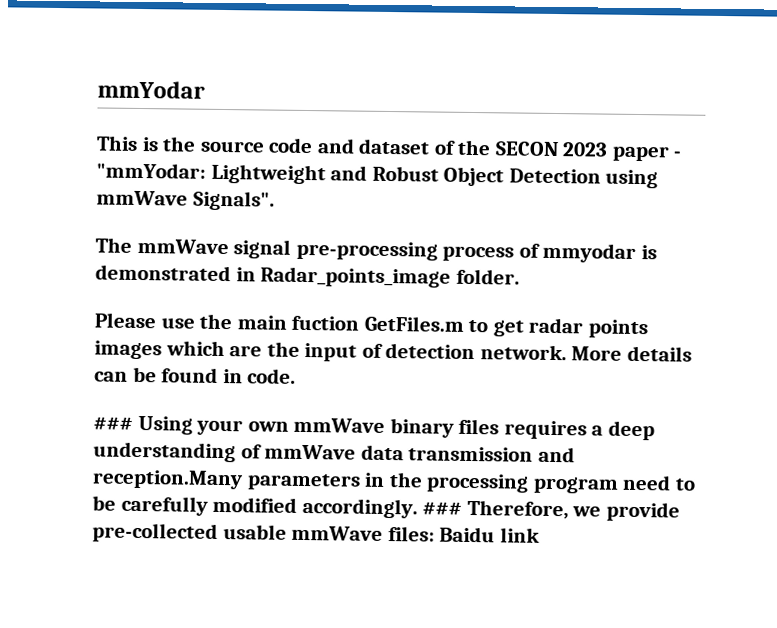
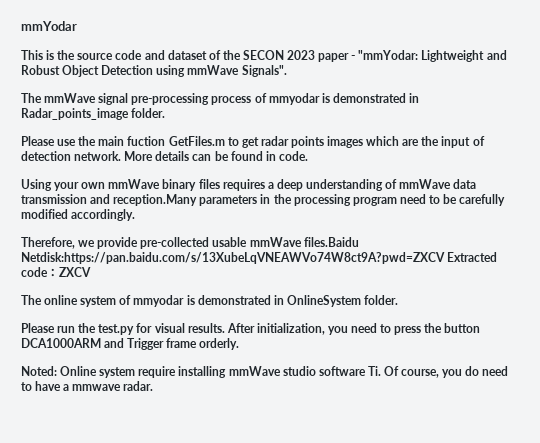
[93,416,133,430] ### -> (308, 156) none
[422,501,463,515] ### -> (136, 215) //
[387,526,540,543] files: Baidu link -> [303,237,359,247] [21,252,498,264] [21,267,91,277] [21,295,398,307] [21,323,481,335] [21,338,240,350] [21,366,509,378] [21,381,154,391] files.Baidu Netdisk:https://pan.baidu.com/s/13XubeLqVNEAWVo74W8ct9A?pwd=ZXCV Extracted code：ZXCV // The online system of mmyodar is demonstrated in OnlineSystem folder. // Please run the test.py for visual results. After initialization, you need to press the button DCA1000ARM and Trigger frame orderly. // Noted: Online system require installing mmWave studio software Ti. Of course, you do need to have a mmwave radar.

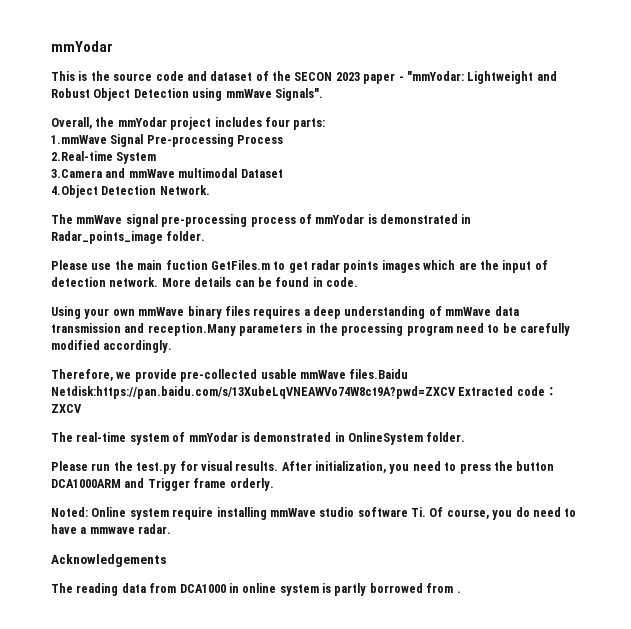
(287, 71) none -> [51,117,326,130] [51,134,284,147] [51,151,157,164] [51,168,283,178] [51,185,210,198] // Overall, the mmYodar project includes four parts: // 1.mmWave Signal Pre-processing Process // 2.Real-time System // 3.Camera and mmWave multimodal Dataset // 4.Object Detection Network.
[268,93,320,105] mmyodar -> [315,214,365,224] mmYodar
[44,295,79,305] online -> [76,432,127,442] real-time
[133,295,185,307] mmyodar -> [188,432,238,442] mmYodar
(154, 386) none -> [51,554,167,567] [51,583,461,596] // Acknowledgements // The reading data from DCA1000 in online system is partly borrowed from .

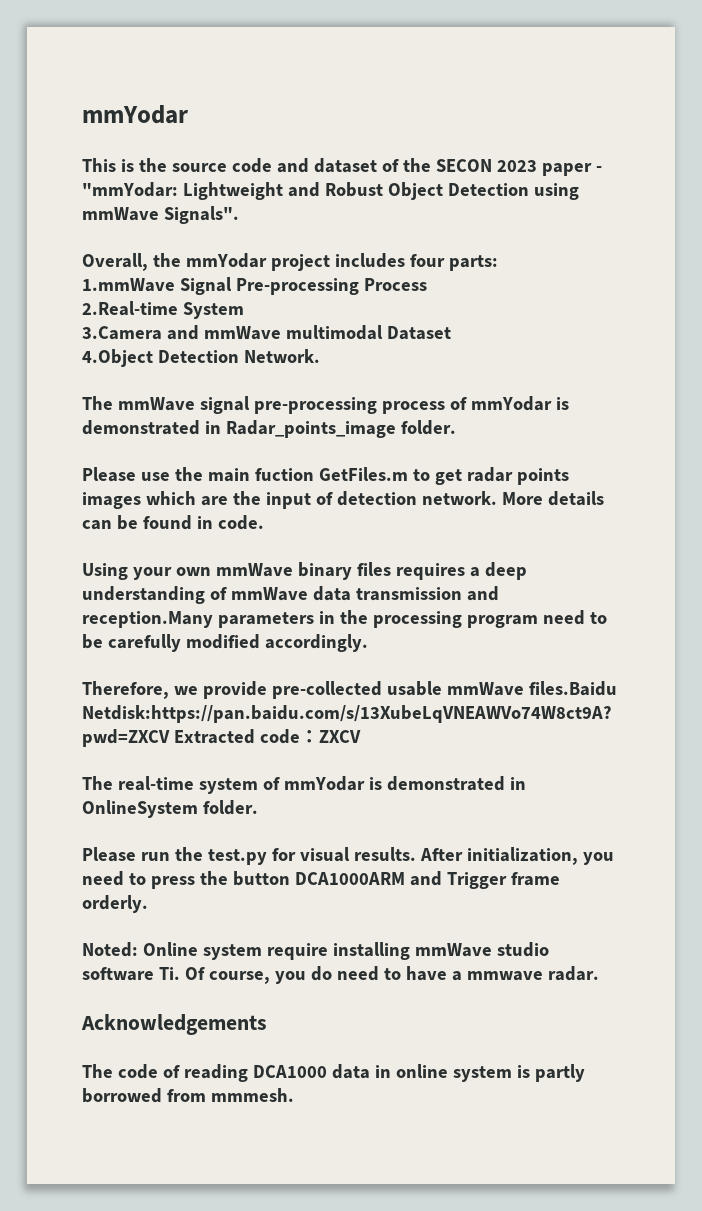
[76,583,226,596] reading data from DCA1000 -> [117,1064,370,1082] code of reading DCA1000 data
[456,591,461,593] . -> [210,1088,294,1102] mmmesh.

